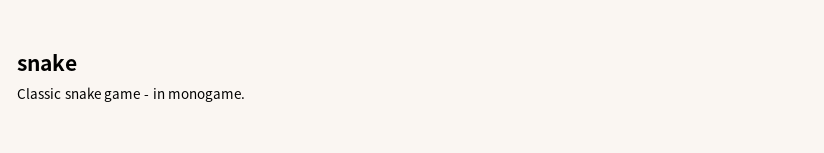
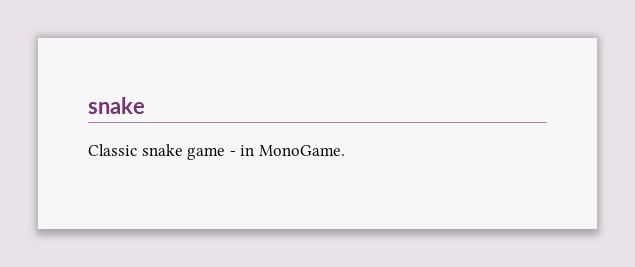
[168,91,246,102] monogame. -> [258,145,345,156] MonoGame.

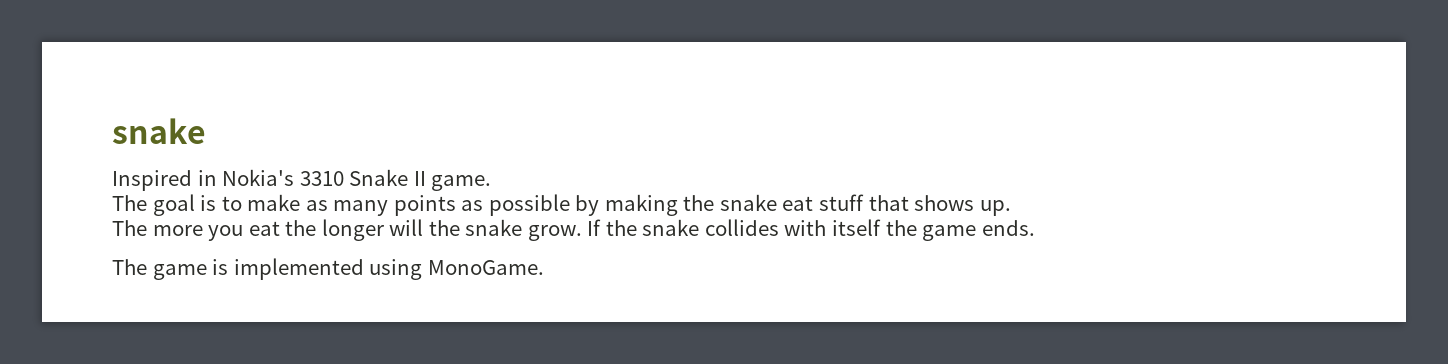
[88,144,255,160] Classic snake game - in -> [112,169,492,191] [112,194,1011,216] [112,219,1035,241] [112,258,423,280] Inspired in Nokia's 3310 Snake II game. // The goal is to make as many points as possible by making the snake eat stuff that shows up. // The more you eat the longer will the snake grow. If the snake collides with itself the game ends. // The game is implemented using

